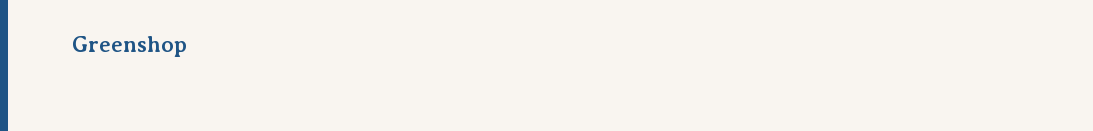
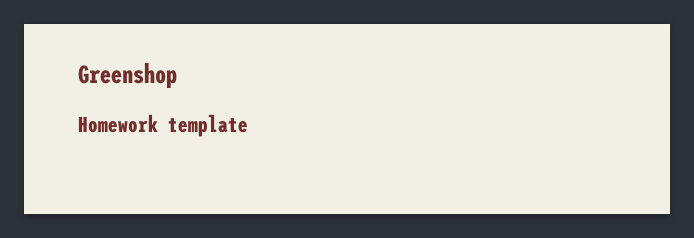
(187, 46) none -> [78,114,248,137] // Homework template

